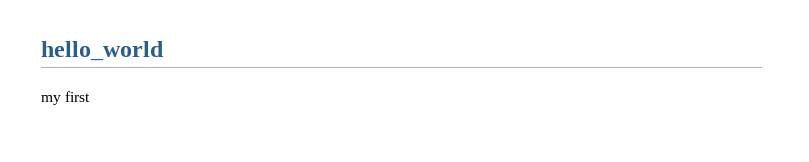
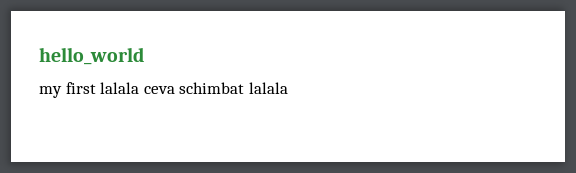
(91, 96) none -> [100,82,288,94] lalala ceva schimbat lalala

